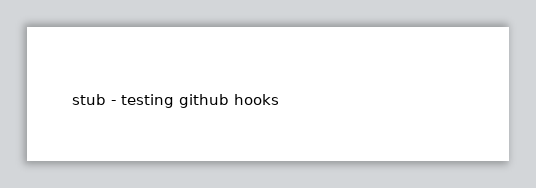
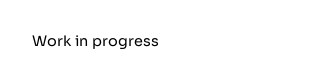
[72,94,279,108] stub - testing github hooks -> [32,35,159,50] Work in progress

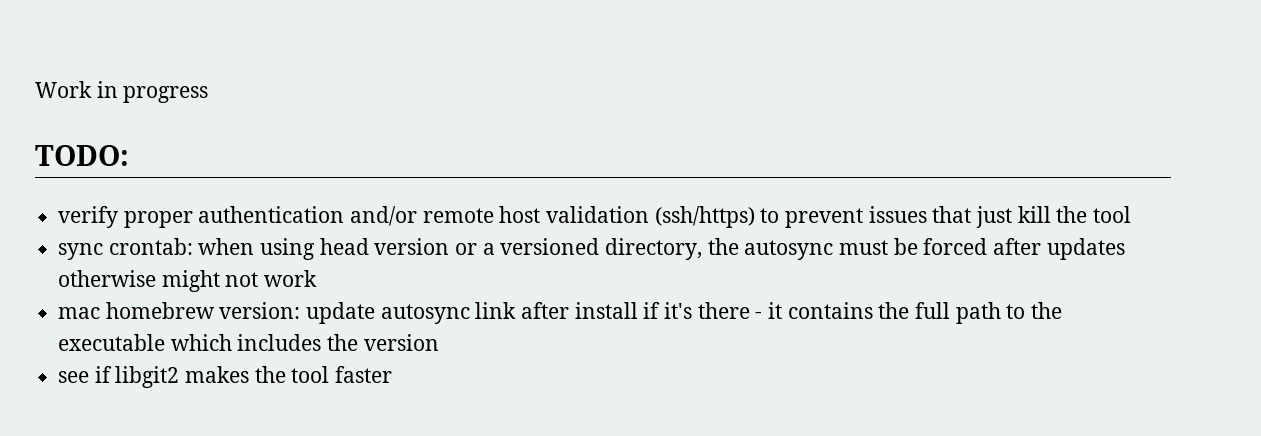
(159, 44) none -> [35,145,129,166] [58,206,1132,228] [58,238,1125,260] [58,270,318,292] [58,302,1063,324] [58,334,439,351] [58,366,393,388] // TODO: // verify proper authentication and/or remote host validation (ssh/https) to prevent issues that just kill the tool // sync crontab: when using head version or a versioned directory, the autosync must be forced after updates otherwise might not work // mac homebrew version: update autosync link after install if it's there - it contains the full path to the executable which includes the version // see if libgit2 makes the tool faster

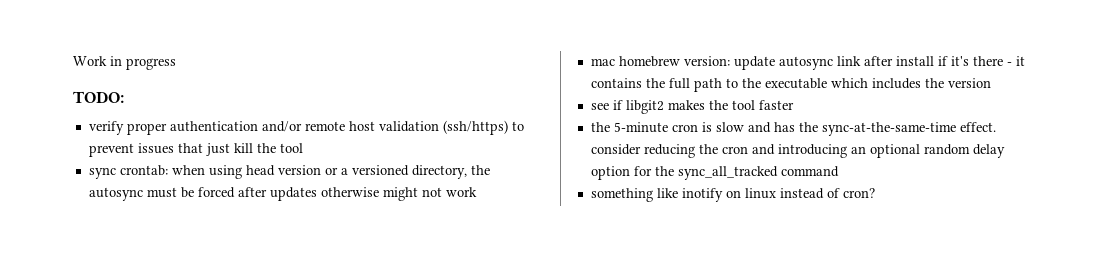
(393, 374) none -> [590,122,996,136] [590,144,1005,158] [590,166,839,180] [590,188,875,202] // the 5-minute cron is slow and has the sync-at-the-same-time effect. consider reducing the cron and introducing an optional random delay option for the sync_all_tracked command // something like inotify on linux instead of cron?

